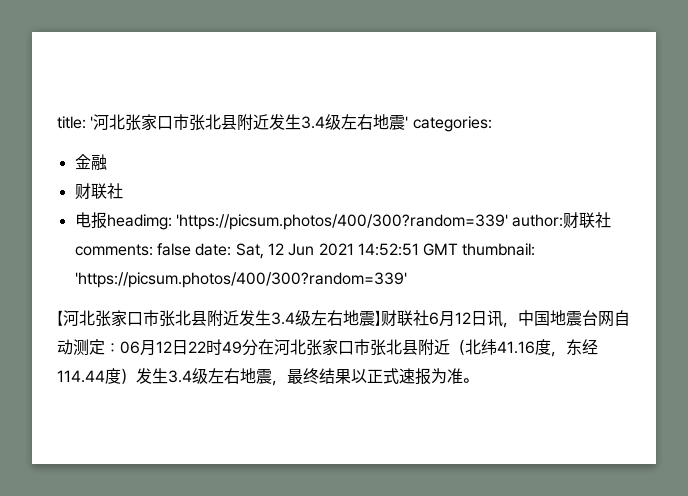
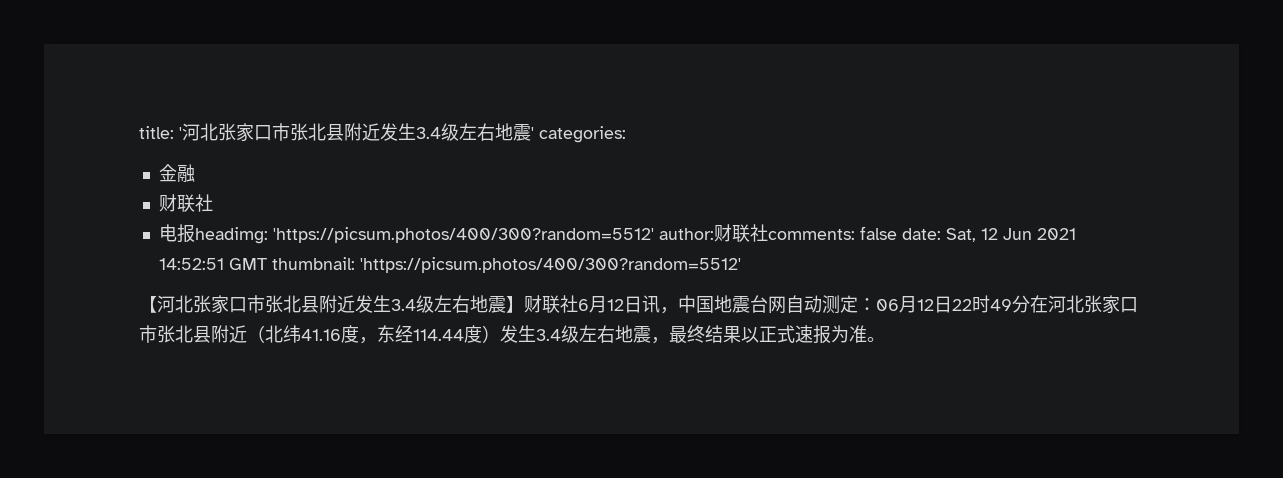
[175,214,508,230] 'https://picsum.photos/400/300?random=339' -> [272,227,654,243] 'https://picsum.photos/400/300?random=5512'
[74,272,407,288] 'https://picsum.photos/400/300?random=339' -> [359,257,741,273] 'https://picsum.photos/400/300?random=5512'

